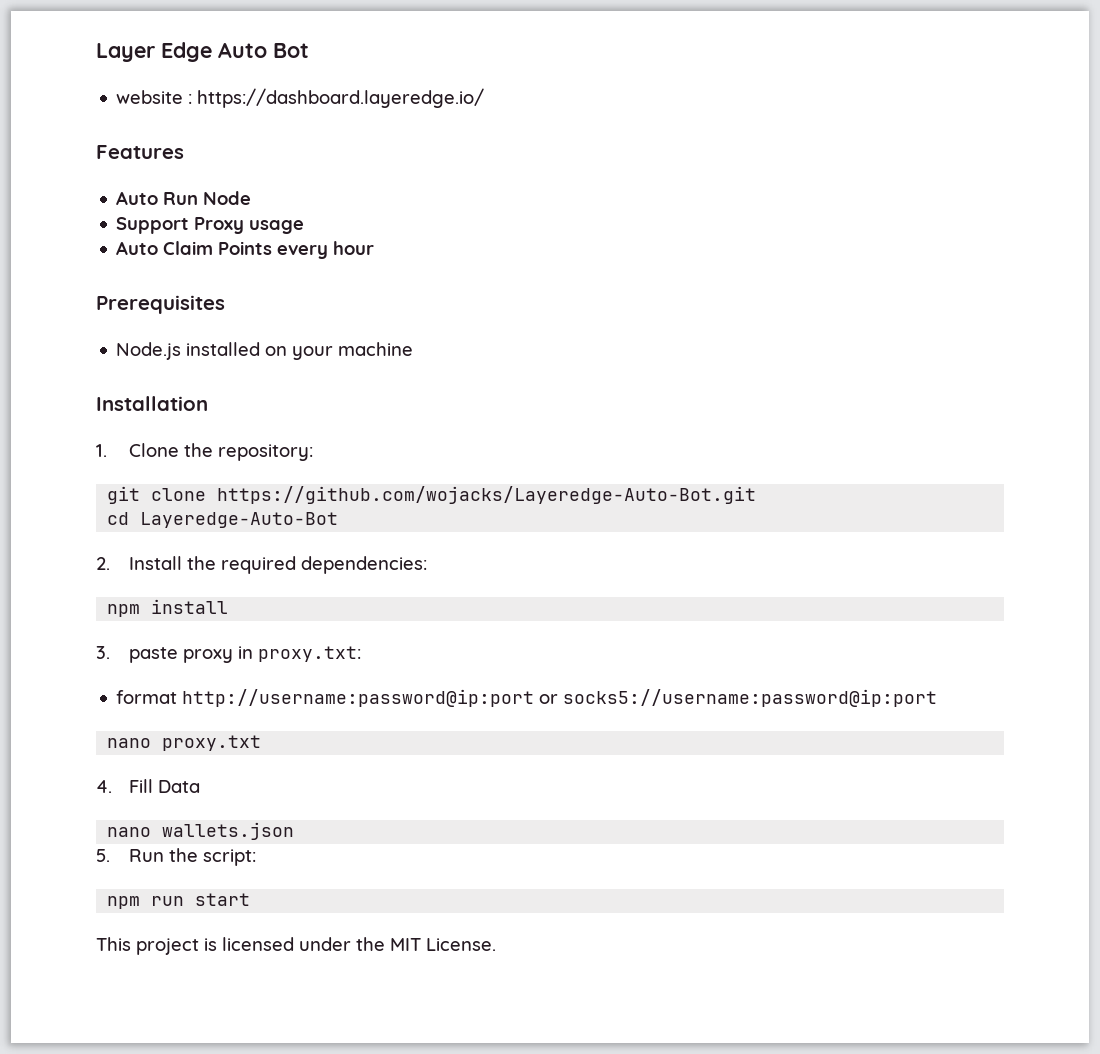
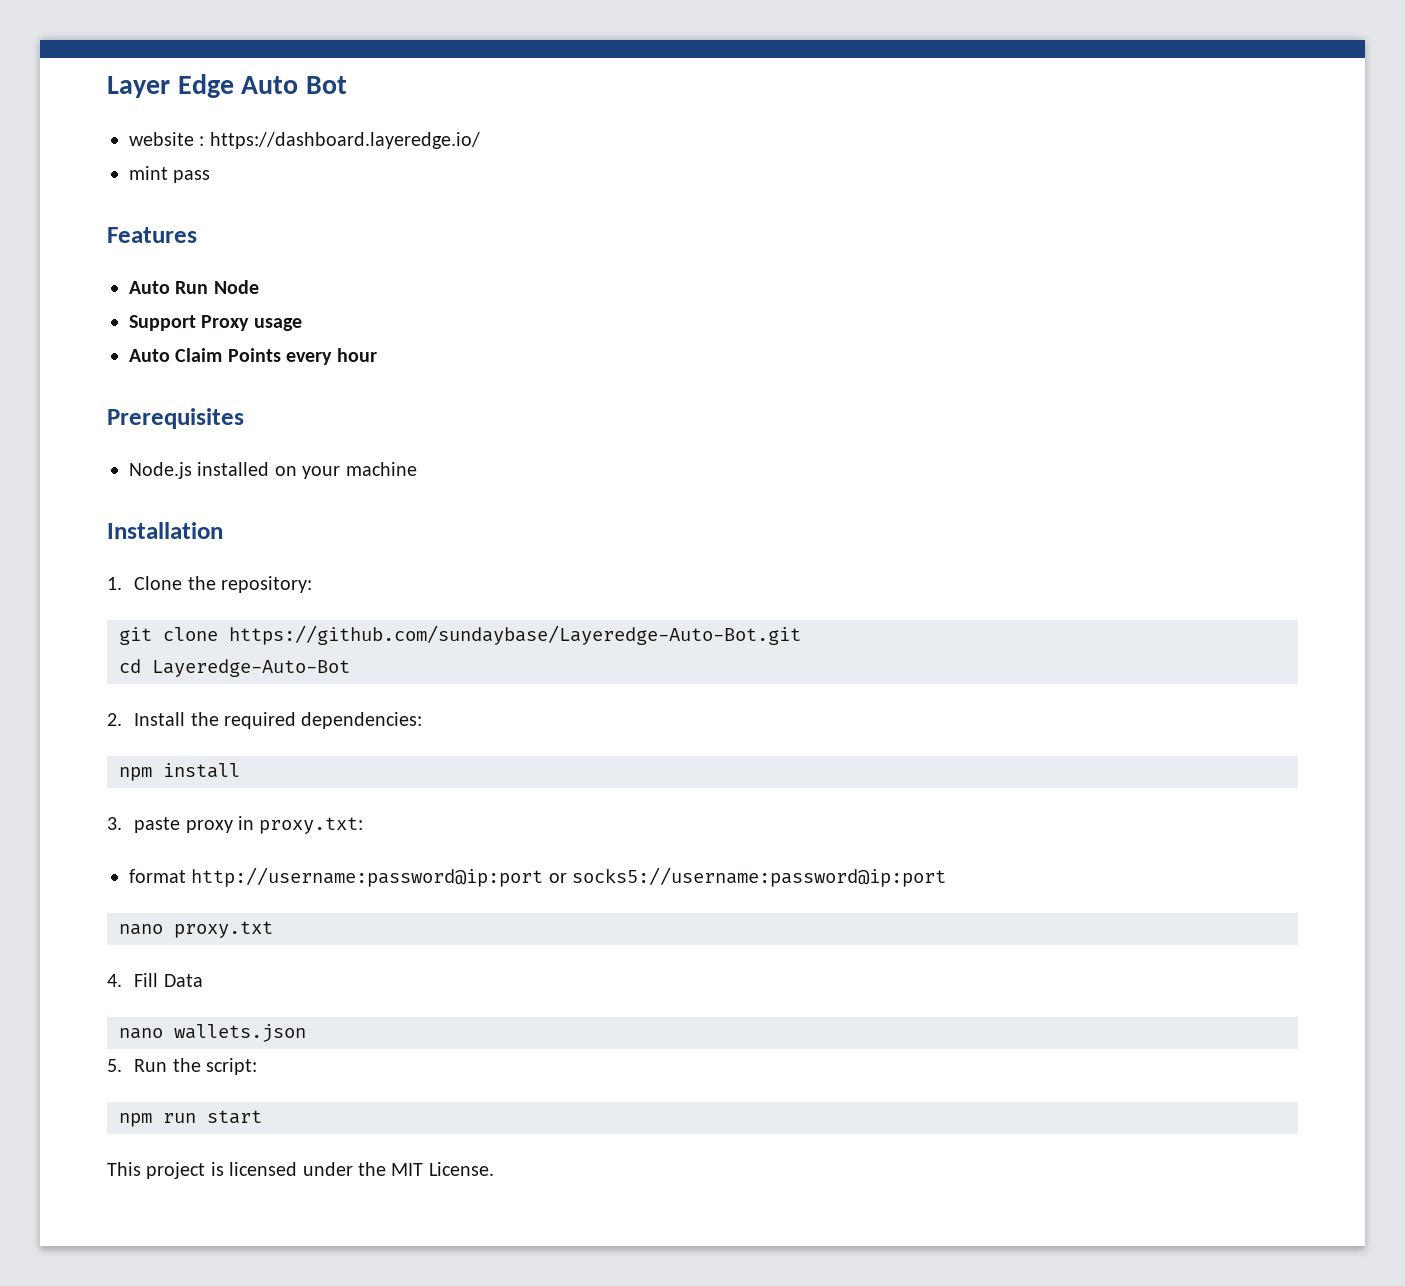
(485, 98) none -> [129,166,211,183] // mint pass
[217,486,757,504] https://github.com/wojacks/Layeredge-Auto-Bot.git -> [229,625,801,645] https://github.com/sundaybase/Layeredge-Auto-Bot.git

